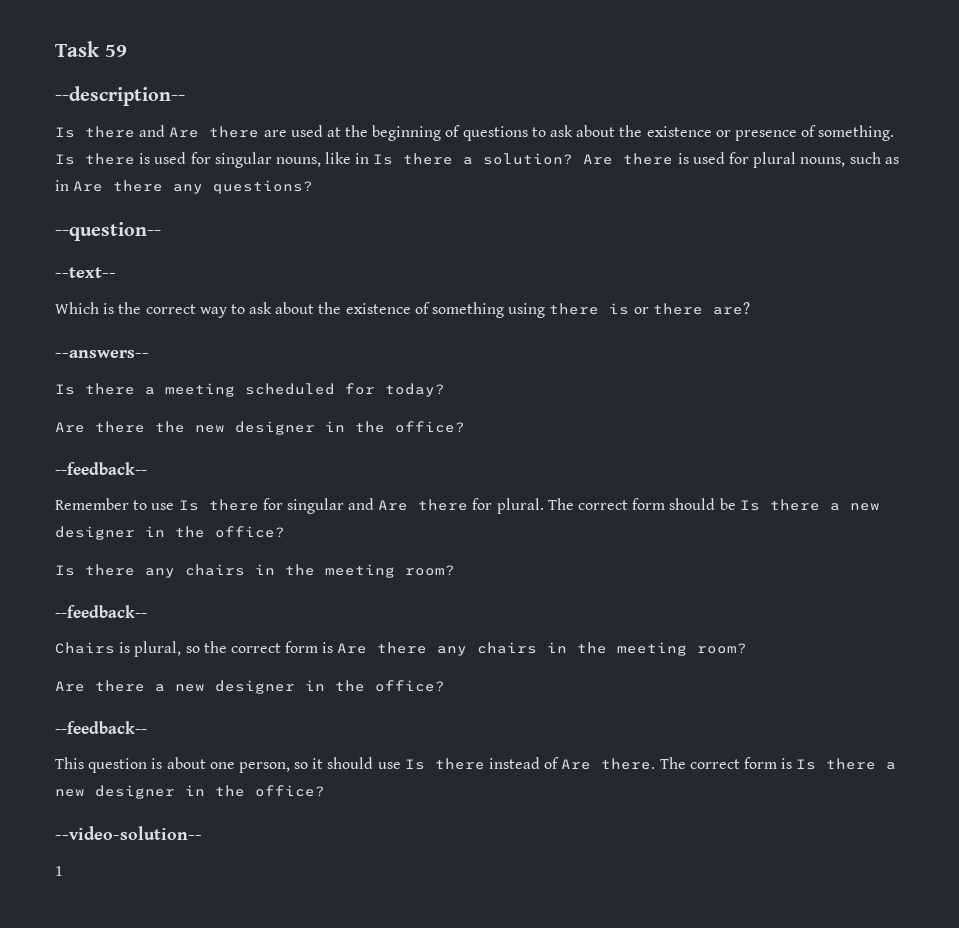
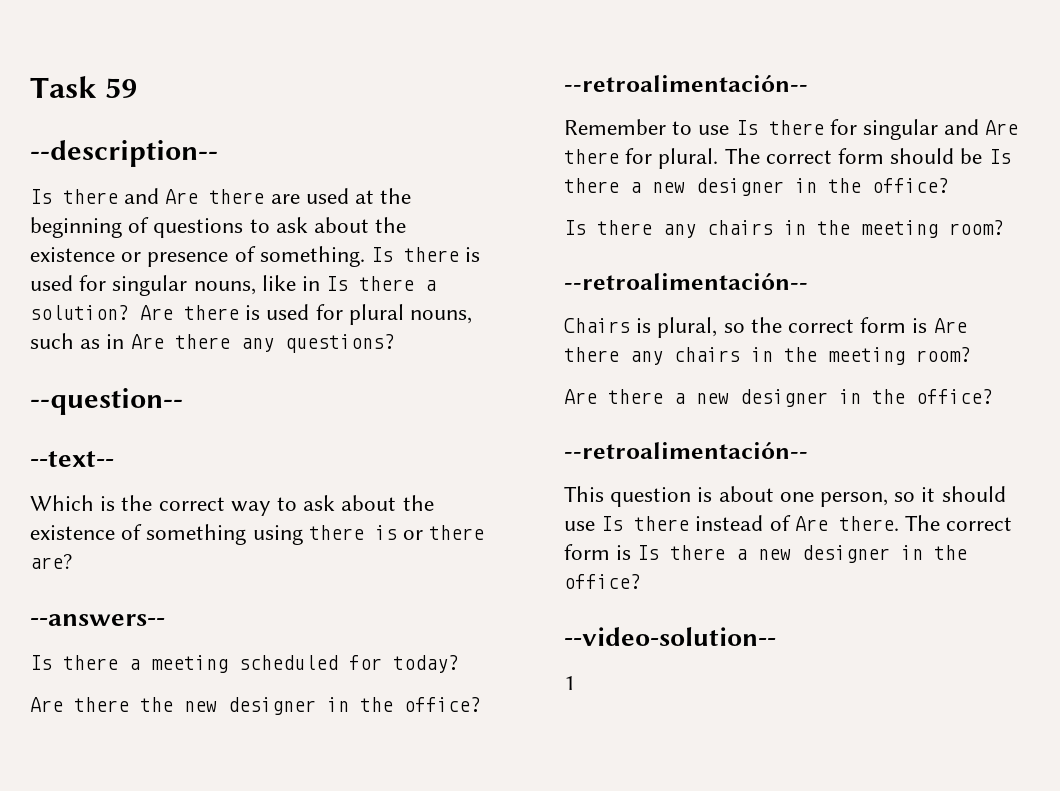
[55,462,147,475] --feedback-- -> [564,75,808,92] --retroalimentación--
[55,605,147,618] --feedback-- -> [564,273,808,290] --retroalimentación--
[55,721,147,734] --feedback-- -> [564,442,808,459] --retroalimentación--

